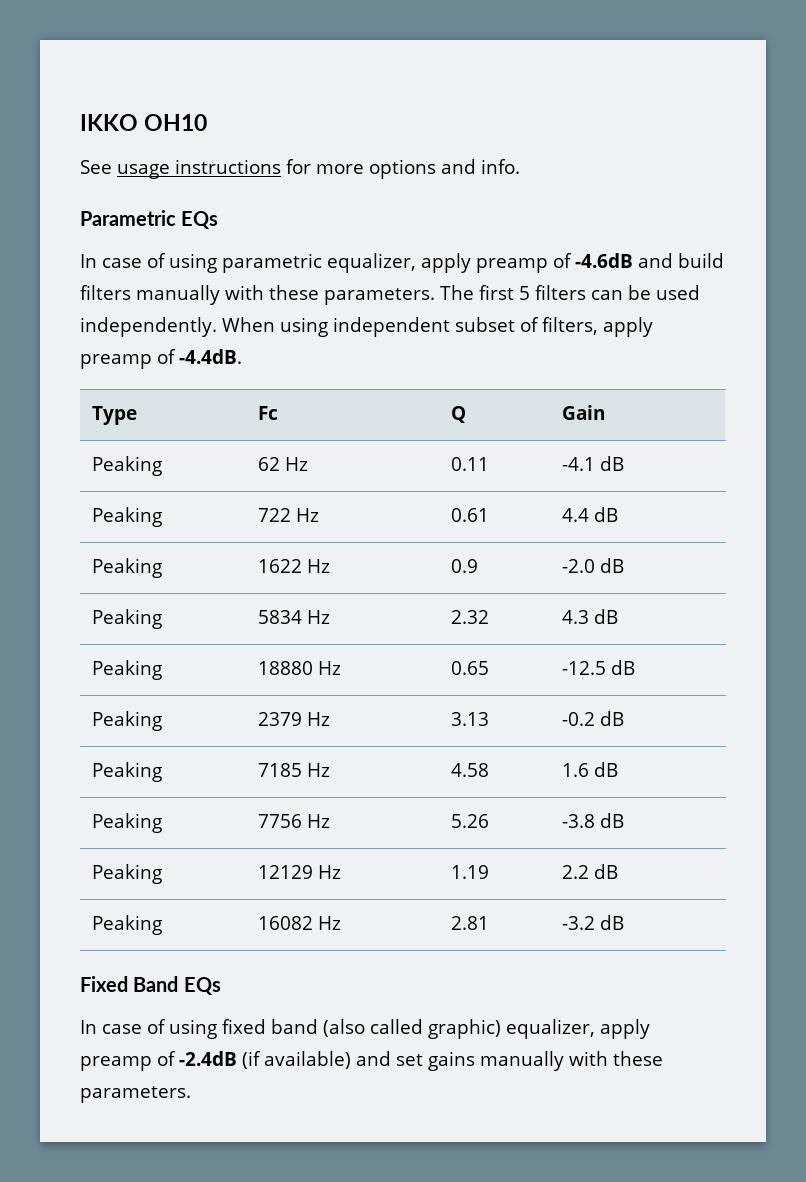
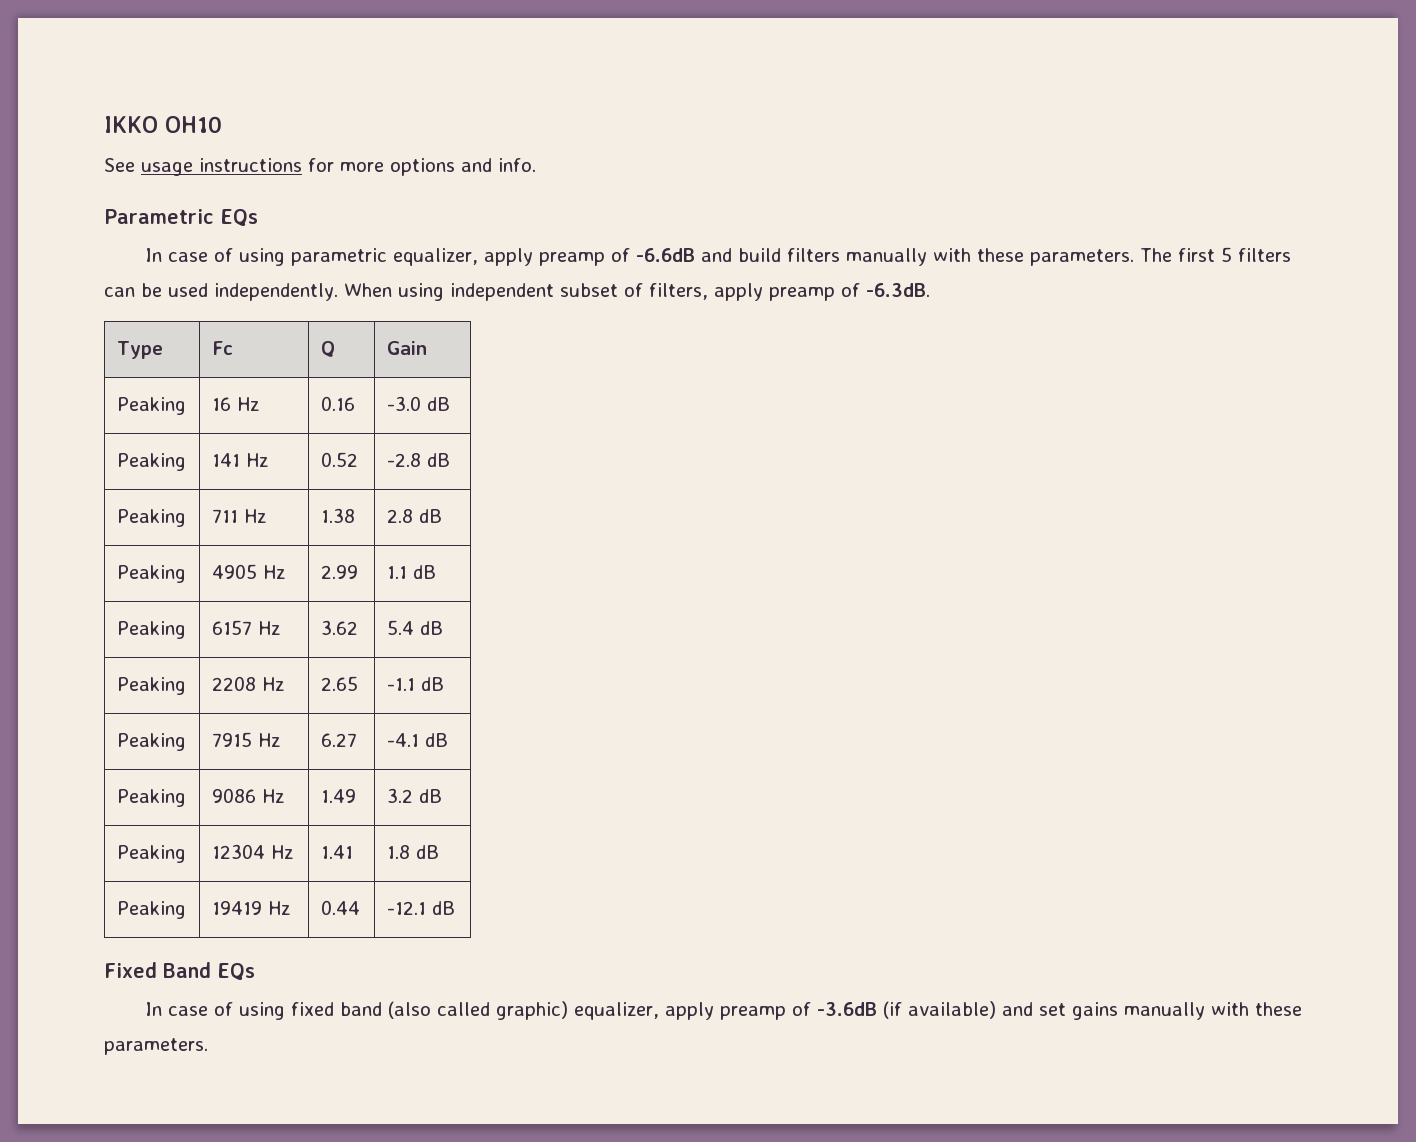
[575,253,633,268] -4.6dB -> [635,248,695,262] -6.6dB
[179,349,242,364] -4.4dB. -> [865,283,930,297] -6.3dB.
[258,457,309,471] [451,457,490,471] 62 Hz | 0.11 -> [211,397,259,411] [320,396,355,411] [386,396,450,411] [116,453,186,471] [211,453,268,467] [320,452,358,467] [386,453,450,467] [116,509,186,527] [211,509,266,523] [320,508,355,523] [386,509,442,523] [116,565,186,583] [211,564,285,579] [320,565,358,579] [386,565,436,579] [116,621,186,639] [211,620,280,635] [320,620,358,635] [386,620,443,635] [116,677,186,695] [211,676,284,691] [320,676,358,691] [386,677,444,691] [116,733,186,751] [211,732,280,747] [320,733,357,747] 16 Hz | 0.16 | -3.0 dB // Peaking | 141 Hz | 0.52 | -2.8 dB // Peaking | 711 Hz | 1.38 | 2.8 dB // Peaking | 4905 Hz | 2.99 | 1.1 dB // Peaking | 6157 Hz | 3.62 | 5.4 dB // Peaking | 2208 Hz | 2.65 | -1.1 dB // Peaking | 7915 Hz | 6.27
[258,508,320,522] [451,508,490,522] [562,507,619,522] [92,558,163,578] [258,559,331,573] [451,559,479,573] [562,558,625,573] [92,609,163,629] [258,610,331,624] [451,610,490,624] [562,609,619,624] [92,660,163,680] [258,661,342,675] [451,661,490,675] [562,660,636,675] [92,711,163,731] [258,712,331,726] [451,712,490,726] [562,711,625,726] [92,762,163,782] [258,763,331,777] [451,763,490,777] [562,762,619,777] [92,813,163,833] [258,814,331,828] [451,814,490,828] [562,813,625,828] [92,864,163,884] [258,865,342,879] [451,865,490,879] [562,864,619,879] [92,915,163,935] [258,916,342,930] [451,916,490,930] [562,916,596,930] 722 Hz | 0.61 | 4.4 dB // Peaking | 1622 Hz | 0.9 | -2.0 dB // Peaking | 5834 Hz | 2.32 | 4.3 dB // Peaking | 18880 Hz | 0.65 | -12.5 dB // Peaking | 2379 Hz | 3.13 | -0.2 dB // Peaking | 7185 Hz | 4.58 | 1.6 dB // Peaking | 7756 Hz | 5.26 | -3.8 dB // Peaking | 12129 Hz | 1.19 | 2.2 dB // Peaking | 16082 Hz | 2.81 | -3.2 -> [211,788,284,803] [320,789,356,803] [386,788,442,803] [116,845,186,863] [211,844,293,859] [320,845,353,859] [386,845,439,859] [116,901,186,919] [211,901,290,915] [320,900,360,915] [386,901,426,915] 9086 Hz | 1.49 | 3.2 dB // Peaking | 12304 Hz | 1.41 | 1.8 dB // Peaking | 19419 Hz | 0.44 | -12.1
[179,1051,237,1066] -2.4dB -> [816,1002,877,1016] -3.6dB

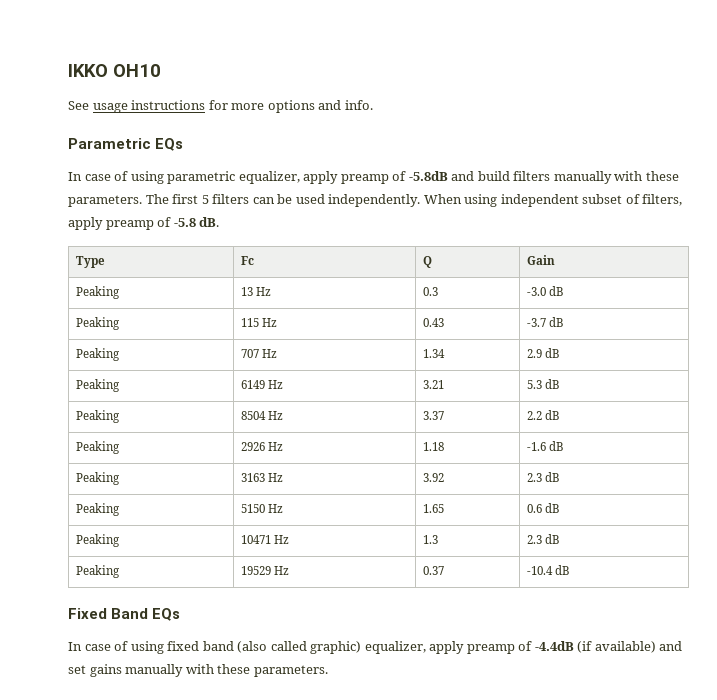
[635,248,695,262] -6.6dB -> [408,171,448,181] -5.8dB
[865,283,930,297] -6.3dB. -> [173,217,220,227] -5.8 dB.
[211,397,259,411] [320,396,355,411] 16 Hz | 0.16 -> [240,287,271,296] [422,287,438,296] 13 Hz | 0.3
[211,453,268,467] [320,452,358,467] [386,453,450,467] [116,509,186,527] [211,509,266,523] [320,508,355,523] [386,509,442,523] [116,565,186,583] [211,564,285,579] [320,565,358,579] [386,565,436,579] [116,621,186,639] [211,620,280,635] [320,620,358,635] [386,620,443,635] [116,677,186,695] [211,676,284,691] [320,676,358,691] [386,677,444,691] [116,733,186,751] [211,732,280,747] [320,733,357,747] [386,733,448,747] [116,789,186,807] [211,788,284,803] [320,789,356,803] [386,788,442,803] [116,845,186,863] [211,844,293,859] [320,845,353,859] [386,845,439,859] [116,901,186,919] [211,901,290,915] [320,900,360,915] [386,901,426,915] 141 Hz | 0.52 | -2.8 dB // Peaking | 711 Hz | 1.38 | 2.8 dB // Peaking | 4905 Hz | 2.99 | 1.1 dB // Peaking | 6157 Hz | 3.62 | 5.4 dB // Peaking | 2208 Hz | 2.65 | -1.1 dB // Peaking | 7915 Hz | 6.27 | -4.1 dB // Peaking | 9086 Hz | 1.49 | 3.2 dB // Peaking | 12304 Hz | 1.41 | 1.8 dB // Peaking | 19419 Hz | 0.44 | -12.1 -> [240,318,277,327] [422,318,444,327] [526,317,564,327] [75,348,120,361] [240,349,277,358] [422,349,445,358] [526,348,560,358] [75,379,120,392] [240,380,283,389] [422,380,444,389] [526,379,560,389] [75,410,120,423] [240,411,283,420] [422,411,444,420] [526,410,560,420] [75,441,120,454] [240,442,283,451] [422,442,444,451] [526,441,564,451] [75,472,120,485] [240,473,283,482] [422,473,444,482] [526,472,560,482] [75,503,120,516] [240,504,283,513] [422,504,444,513] [526,503,560,513] [75,534,120,547] [240,535,289,544] [422,535,438,544] [526,534,560,544] [75,565,120,578] [240,566,289,575] [422,566,444,575] [526,566,553,575] 115 Hz | 0.43 | -3.7 dB // Peaking | 707 Hz | 1.34 | 2.9 dB // Peaking | 6149 Hz | 3.21 | 5.3 dB // Peaking | 8504 Hz | 3.37 | 2.2 dB // Peaking | 2926 Hz | 1.18 | -1.6 dB // Peaking | 3163 Hz | 3.92 | 2.3 dB // Peaking | 5150 Hz | 1.65 | 0.6 dB // Peaking | 10471 Hz | 1.3 | 2.3 dB // Peaking | 19529 Hz | 0.37 | -10.4
[816,1002,877,1016] -3.6dB -> [534,641,574,651] -4.4dB

